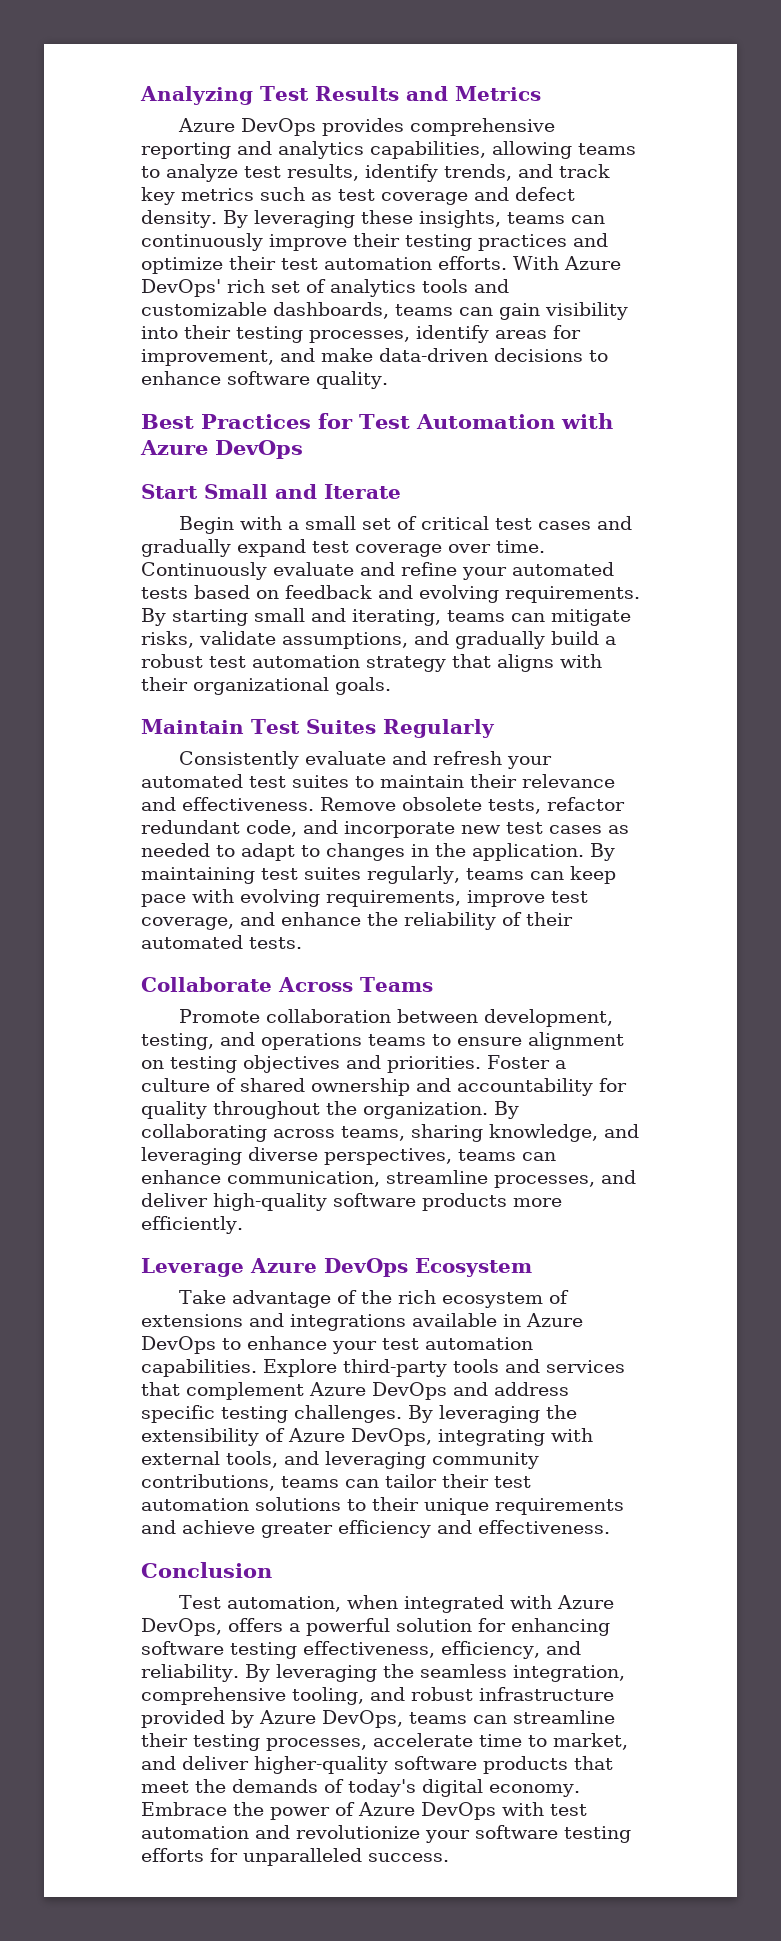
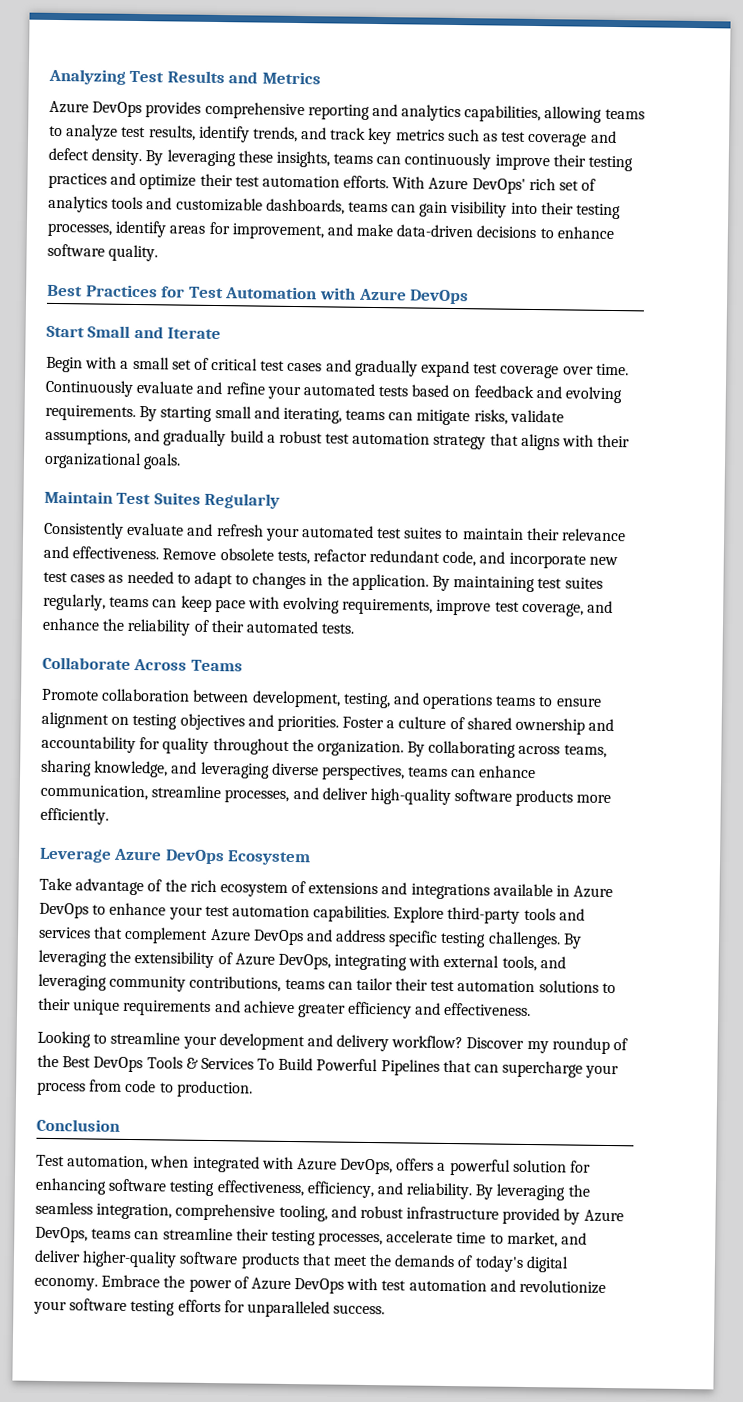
(610, 1527) none -> [37,1030,629,1055] [37,1054,620,1079] [37,1079,253,1098] // Looking to streamline your development and delivery workflow? Discover my roundup of the Best DevOps Tools & Services To Build Powerful Pipelines that can supercharge your process from code to production.

